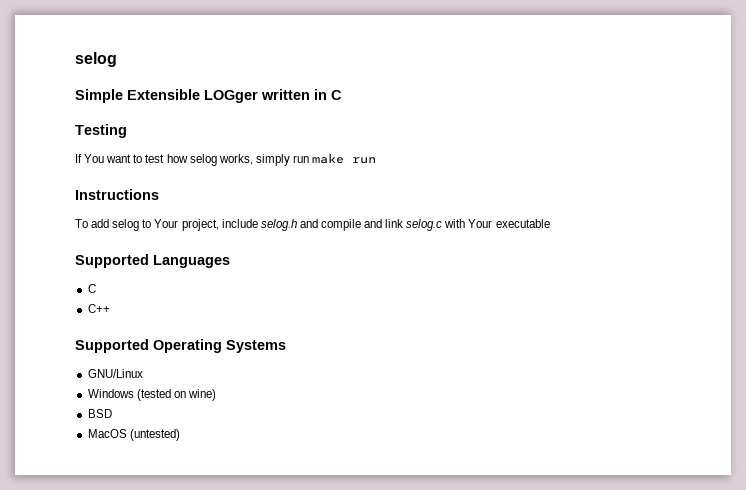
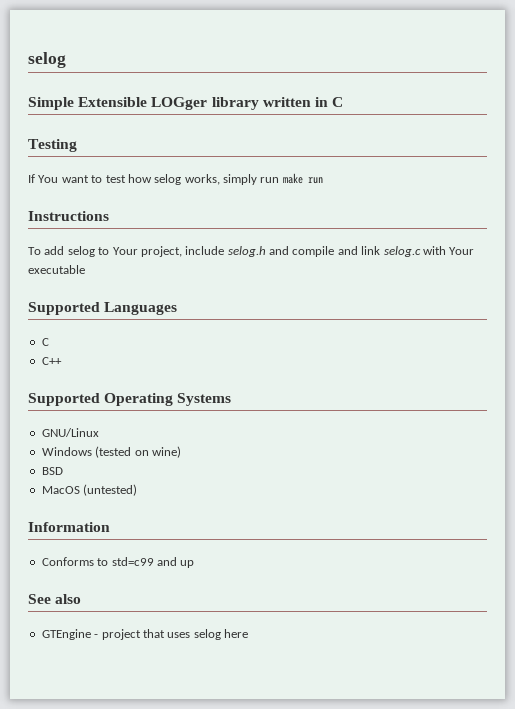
(258, 96) none -> [211,97,259,110] library
(180, 435) none -> [28,522,110,532] [41,557,195,568] [28,594,82,604] [41,629,248,640] // Information // Conforms to std=c99 and up // See also // GTEngine - project that uses selog here

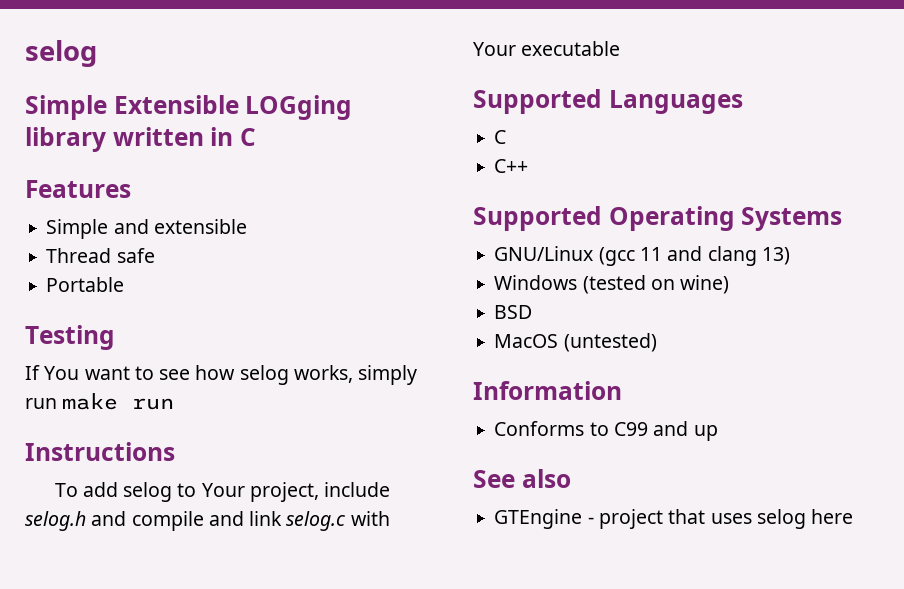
[151,97,208,110] LOGger -> [245,95,353,120] LOGging
(344, 102) none -> [25,180,131,198] [46,219,247,239] [46,248,155,263] [46,277,125,292] // Features // Simple and extensible // Thread safe // Portable
[105,175,126,183] test -> [159,369,191,380] see
(99, 432) none -> [598,246,790,266] (gcc 11 and clang 13)
[111,557,154,566] std=c99 -> [613,422,648,436] C99

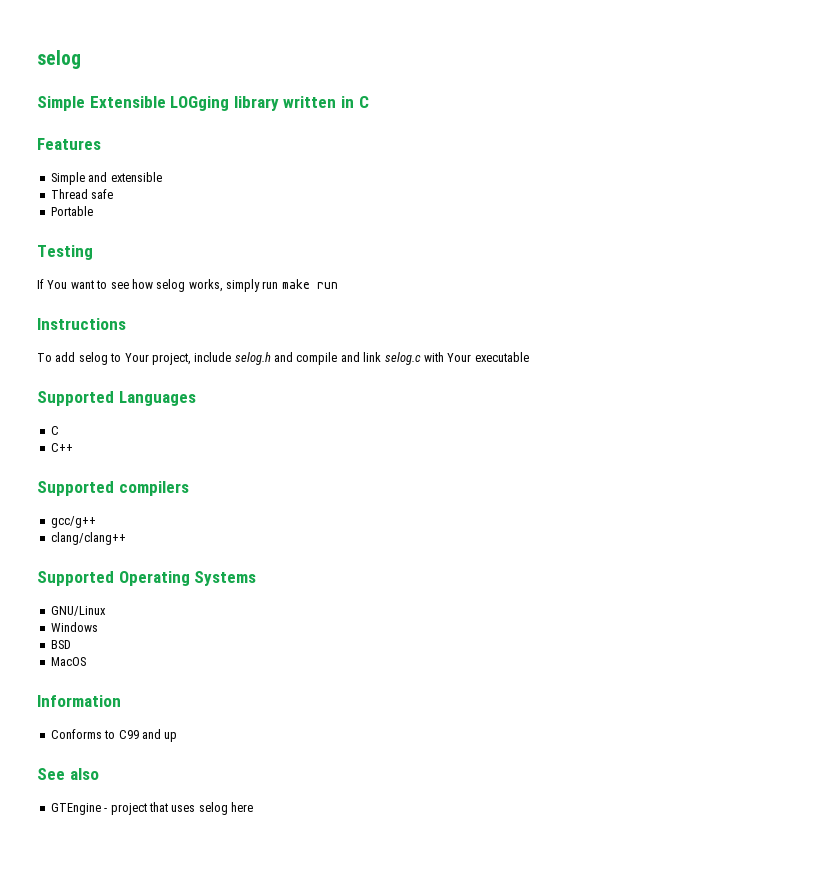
(529, 166) none -> [37,481,189,496] [50,516,96,528] [50,532,126,545] // Supported compilers // gcc/g++ // clang/clang++
[598,246,790,266] [494,275,730,294] (gcc 11 and clang 13) // Windows (tested on wine) -> [50,622,98,632] // Windows
[563,333,657,352] (untested) -> (86, 661) none

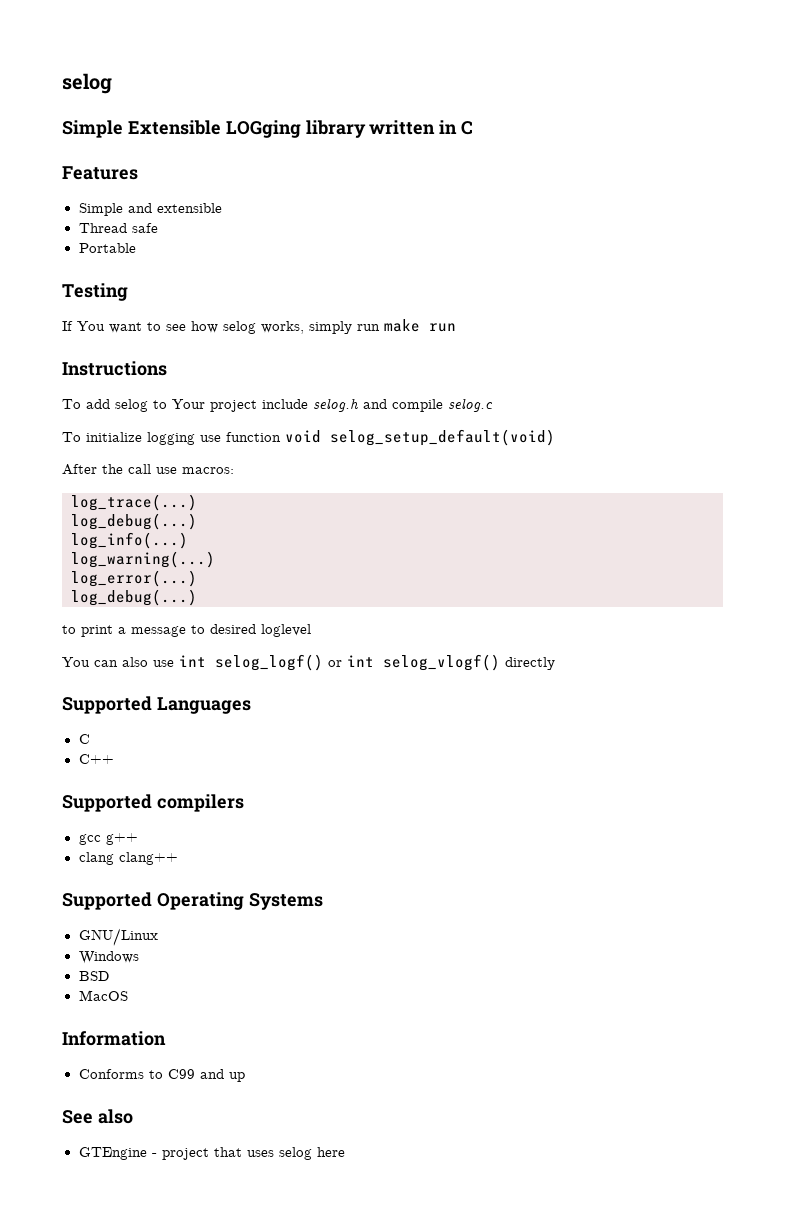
[151,353,191,365] project, -> [210,400,257,412] project
[340,352,382,362] and link -> (443, 405) none
[423,352,529,362] with Your executable -> [62,429,555,446] [62,464,234,475] [71,494,197,511] [71,513,197,530] [71,532,188,549] [71,551,215,568] [71,570,197,587] [71,589,197,606] [62,624,311,637] [62,654,555,671] // To initialize logging use function void selog_setup_default(void) // After the call use macros: // log_trace(...) // log_debug(...) // log_info(...) // log_warning(...) // log_error(...) // log_debug(...) // to print a message to desired loglevel // You can also use int selog_logf() or int selog_vlogf() directly
[50,516,96,528] [50,532,126,545] gcc/g++ // clang/clang++ -> [78,833,138,845] [78,852,178,865] gcc g++ // clang clang++

